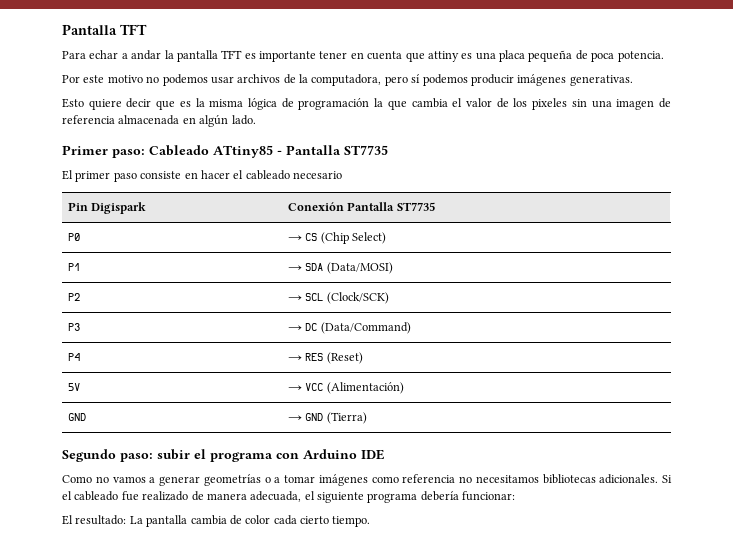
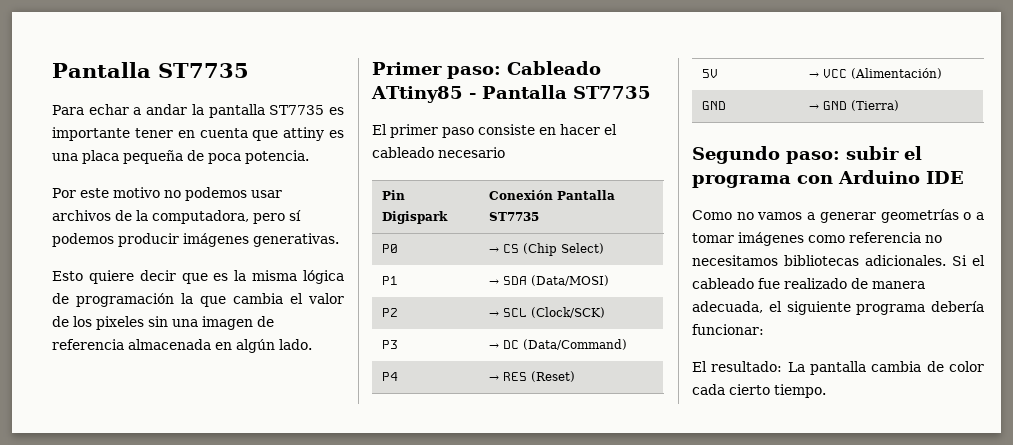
[62,24,147,35] Pantalla TFT -> [52,62,249,78] Pantalla ST7735
[221,50,243,59] TFT -> [269,105,325,115] ST7735

